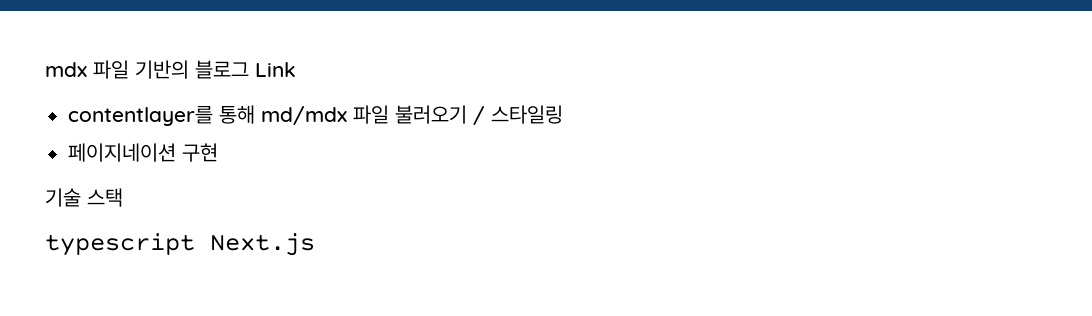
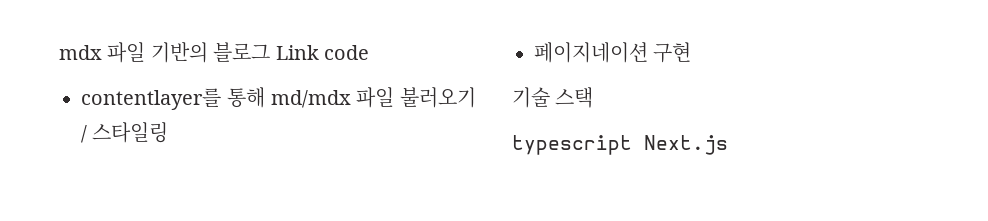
(296, 69) none -> [324,45,369,60] code

